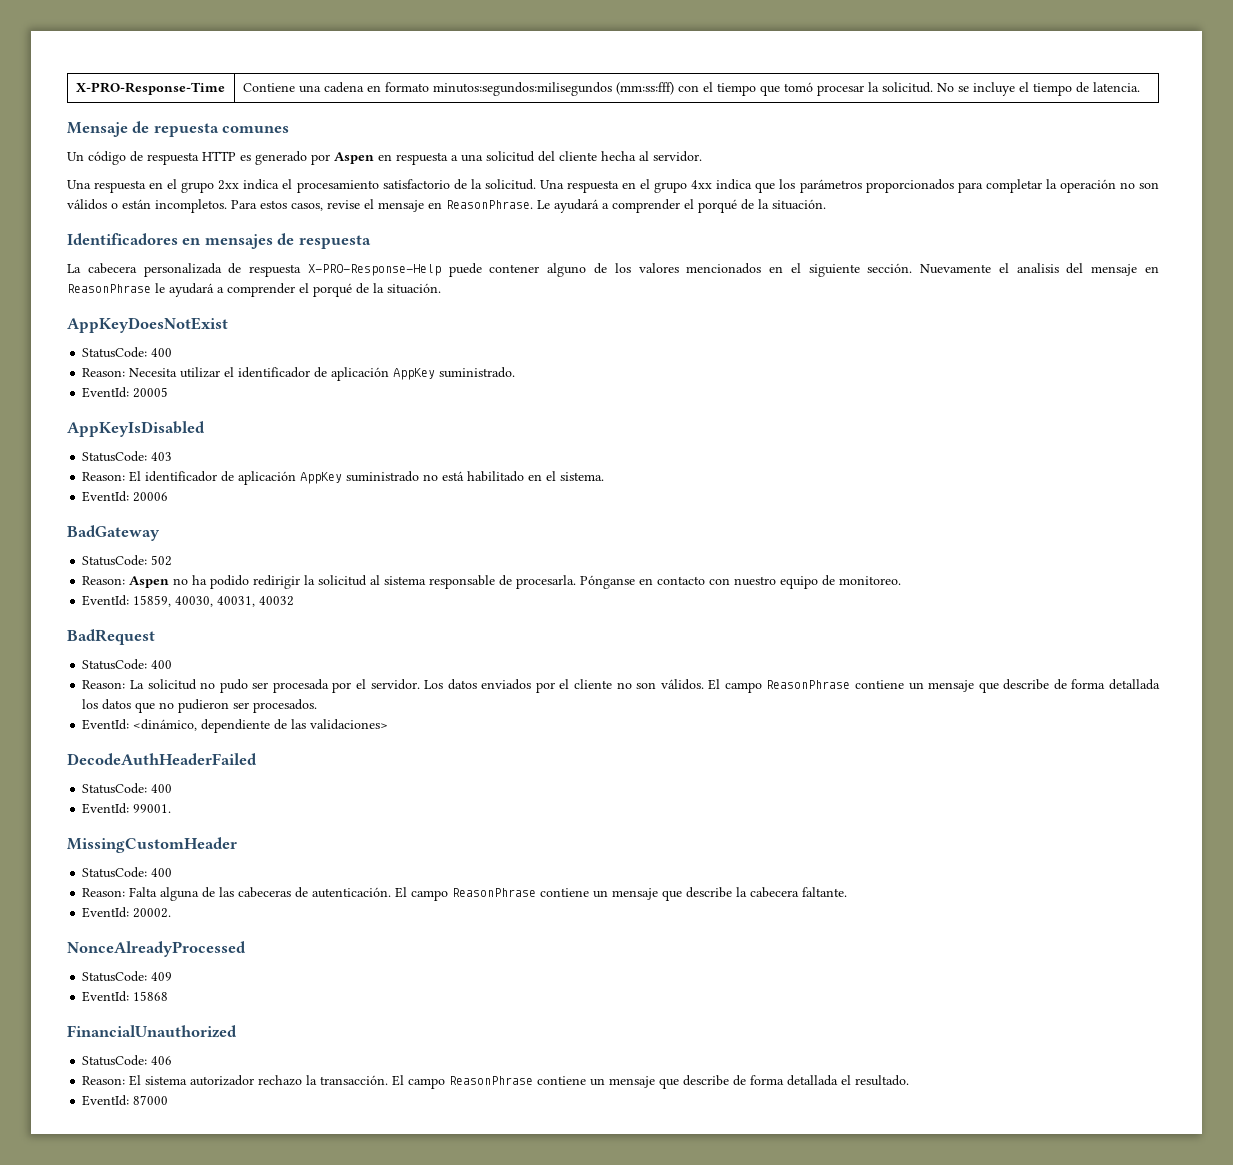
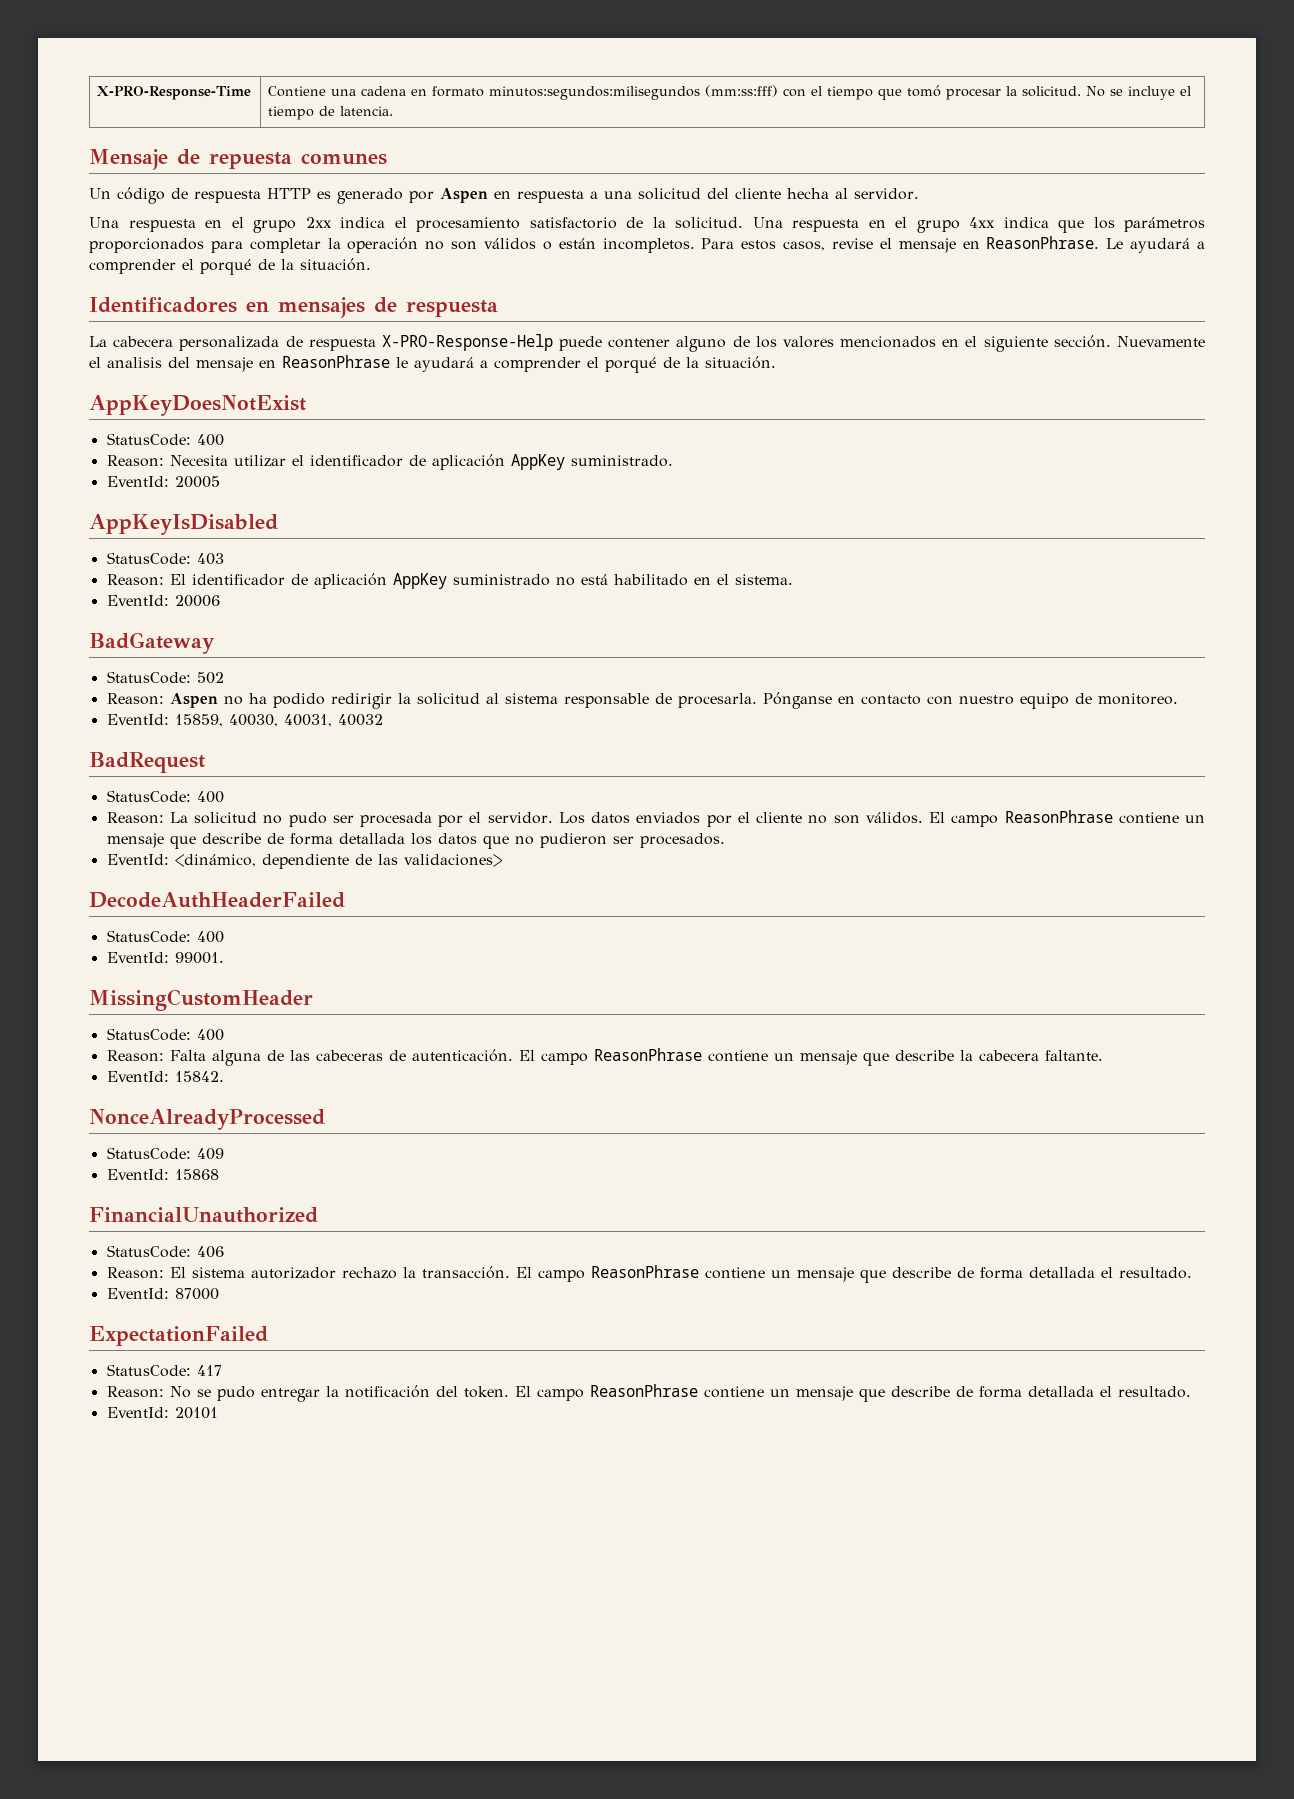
[133,908,172,918] 20002. -> [174,1071,224,1082] 15842.
(169, 1100) none -> [89,1326,268,1346] [106,1364,222,1377] [106,1384,1191,1402] [106,1407,218,1419] // ExpectationFailed // StatusCode: 417 // Reason: No se pudo entregar la notificación del token. El campo ReasonPhrase contiene un mensaje que describe de forma detallada el resultado. // EventId: 20101

